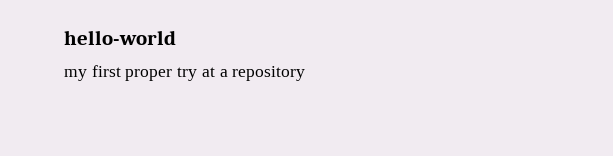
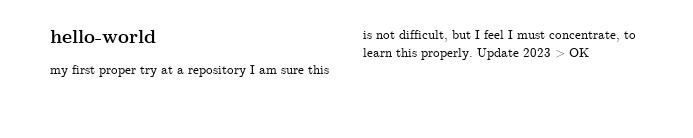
(306, 73) none -> [250,65,329,74] [363,30,636,42] [363,48,589,60] I am sure this is not difficult, but I feel I must concentrate, to learn this properly. Update 2023 > OK

